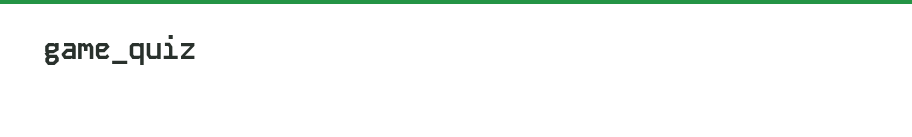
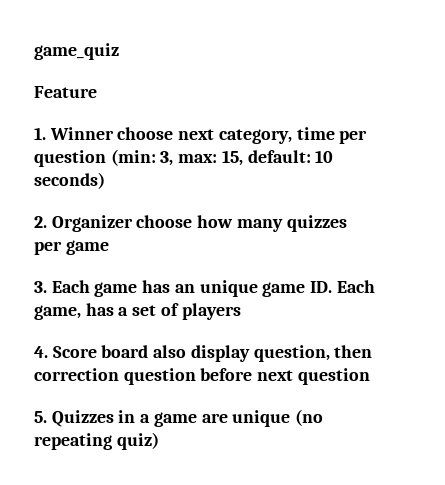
(196, 50) none -> [34,86,97,98] [34,127,368,144] [34,149,334,167] [34,172,105,189] [34,215,347,232] [34,240,109,255] [34,280,375,297] [34,303,241,320] [34,345,373,362] [34,368,370,385] [34,409,324,427] [34,432,159,450] // Feature // 1. Winner choose next category, time per question (min: 3, max: 15, default: 10 seconds) // 2. Organizer choose how many quizzes per game // 3. Each game has an unique game ID. Each game, has a set of players // 4. Score board also display question, then correction question before next question // 5. Quizzes in a game are unique (no repeating quiz)

